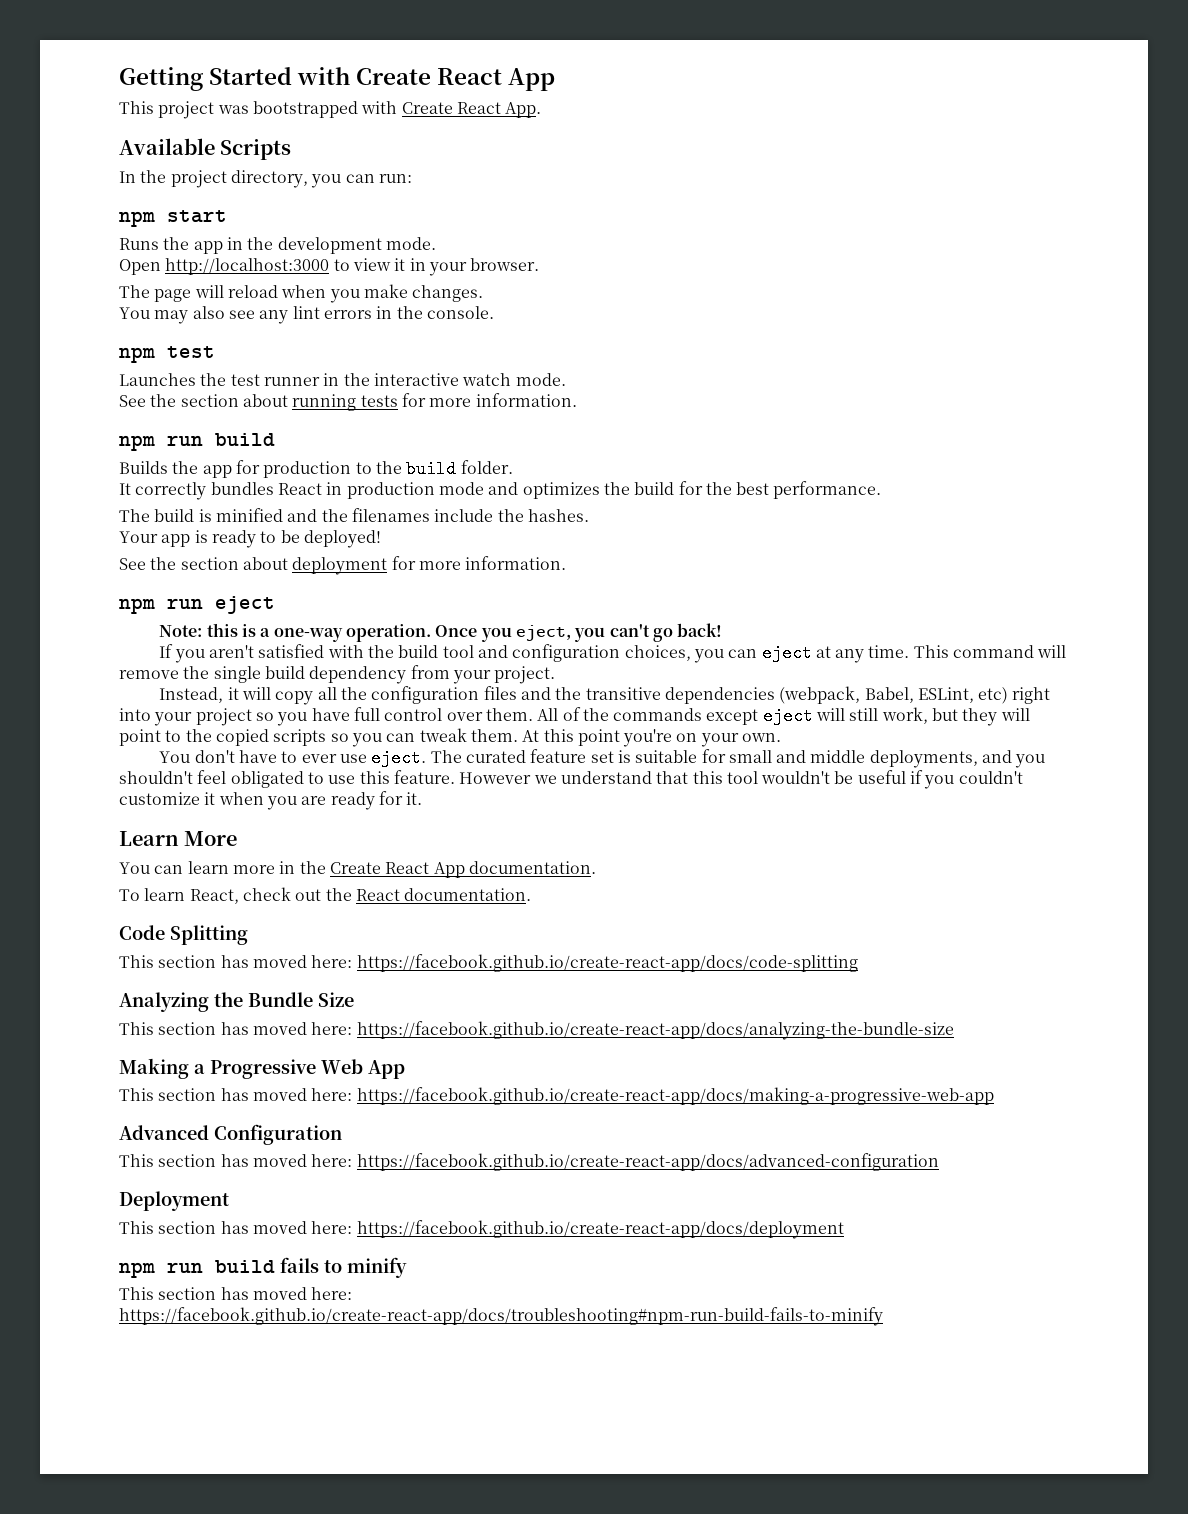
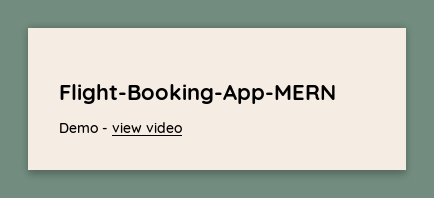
[119,67,556,91] [119,101,542,119] [119,138,292,160] [119,170,412,188] [119,210,227,227] [119,237,436,254] [119,258,540,276] [119,284,484,303] [119,306,494,324] [119,346,215,363] [119,373,566,386] [119,393,577,411] [119,433,275,451] [119,460,513,478] [119,481,882,500] [119,508,589,522] [119,530,381,548] [119,556,567,575] [119,596,275,614] [159,623,723,642] [159,644,1067,663] [119,665,556,684] [159,686,1051,705] [119,707,1030,726] [119,728,782,747] [159,749,1046,768] [119,770,1023,789] [119,791,423,810] [119,831,238,846] [119,861,596,878] [119,887,532,904] [119,925,248,945] [119,954,858,972] [119,992,354,1012] [119,1021,954,1040] [119,1058,405,1079] [119,1087,994,1105] [119,1124,342,1145] [119,1153,939,1171] [119,1191,229,1211] [119,1220,844,1239] [119,1257,407,1278] [119,1287,353,1300] [119,1307,883,1326] Getting Started with Create React App // This project was bootstrapped with Create React App. // Available Scripts // In the project directory, you can run: // npm start // Runs the app in the development mode. // Open http://localhost:3000 to view it in your browser. // The page will reload when you make changes. // You may also see any lint errors in the console. // npm test // Launches the test runner in the interactive watch mode. // See the section about running tests for more information. // npm run build // Builds the app for production to the build folder. // It correctly bundles React in production mode and optimizes the build for the best performance. // The build is minified and the filenames include the hashes. // Your app is ready to be deployed! // See the section about deployment for more information. // npm run eject // Note: this is a one-way operation. Once you eject, you can't go back! // If you aren't satisfied with the build tool and configuration choices, you can eject at any time. This command will remove the single build dependency from your project. // Instead, it will copy all the configuration files and the transitive dependencies (webpack, Babel, ESLint, etc) right into your project so you have full control over them. All of the commands except eject will still work, but they will point to the copied scripts so you can tweak them. At this point you're on your own. // You don't have to ever use eject. The curated feature set is suitable for small and middle deployments, and you shouldn't feel obligated to use this feature. However we understand that this tool wouldn't be useful if you couldn't customize it when you are ready for it. // Learn More // You can learn more in the Create React App documentation. // To learn React, check out the React documentation. // Code Splitting // This section has moved here: https://facebook.github.io/create-react-app/docs/code-splitting // Analyzing the Bundle Size // This section has moved here: https://facebook.github.io/create-react-app/docs/analyzing-the-bundle-size // Making a Progressive Web App // This section has moved here: https://facebook.github.io/create-react-app/docs/making-a-progressive-web-app // Advanced Configuration // This section has moved here: https://facebook.github.io/create-react-app/docs/advanced-configuration // Deployment // This section has moved here: https://facebook.github.io/create-react-app/docs/deployment // npm run build fails to minify // This section has moved here: https://facebook.github.io/create-react-app/docs/troubleshooting#npm-run-build-fails-to-minify -> [59,84,336,104] [59,122,182,133] Flight-Booking-App-MERN // Demo - view video

